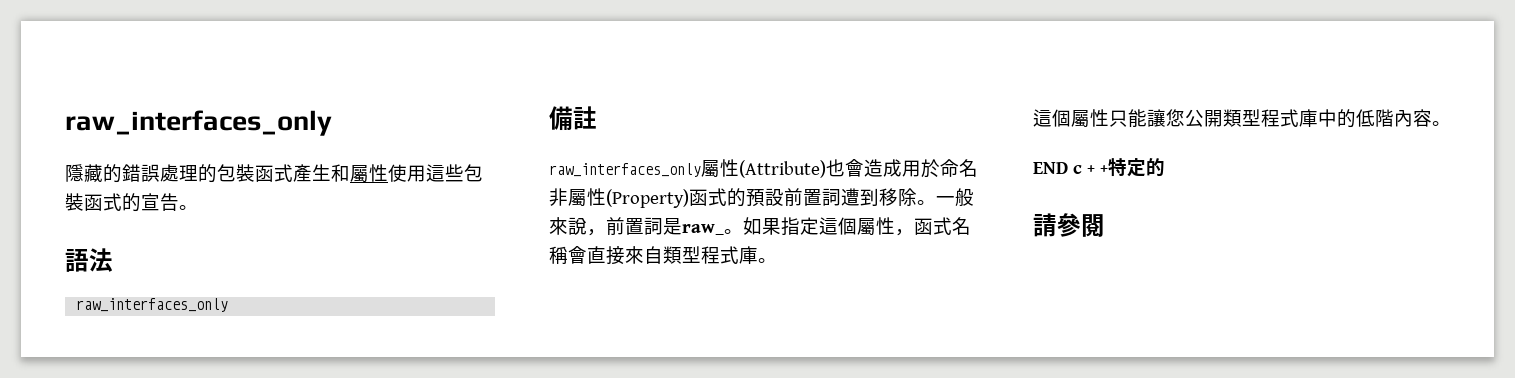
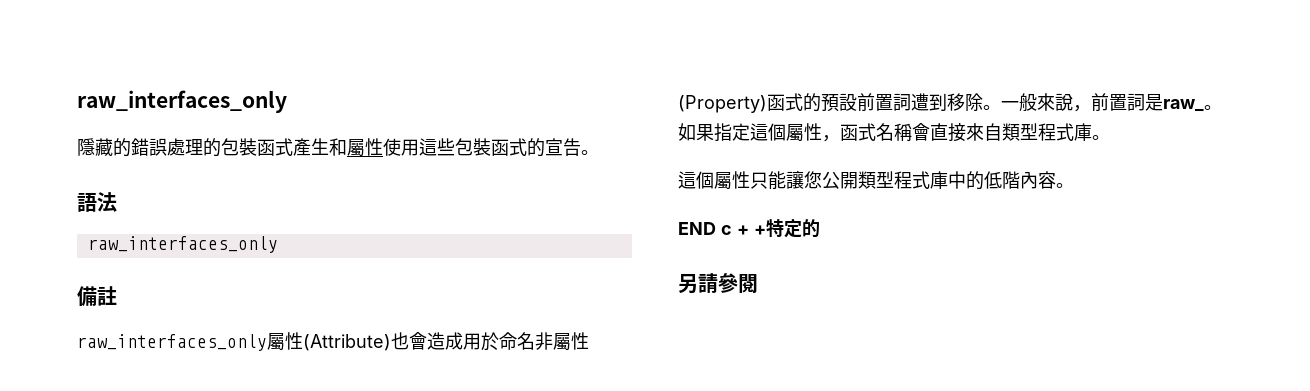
(1165, 167) none -> [678,274,698,294] 另

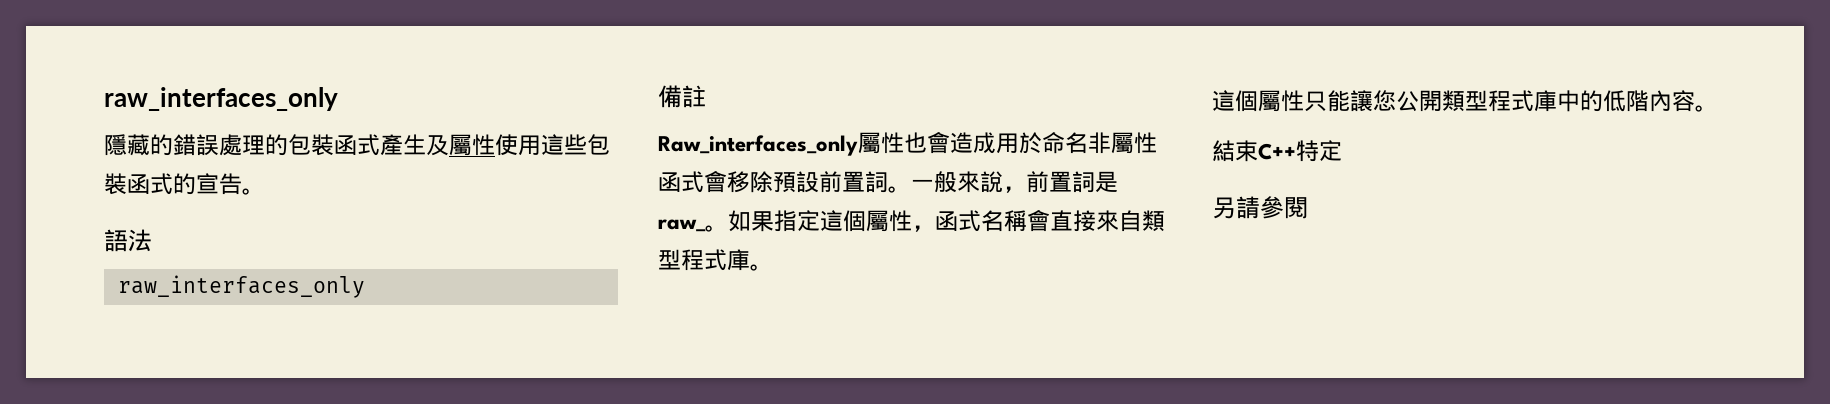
[329,138,347,156] 和 -> [426,135,449,156] 及
[77,332,391,351] raw_interfaces_only屬性(Attribute) -> [658,132,904,156] Raw_interfaces_only屬性
[678,93,821,113] (Property)函式的 -> [658,171,773,193] 函式會移除
[911,93,983,111] 遭到移除 -> (888, 182) none
[678,222,766,235] END c + + -> [1212,140,1296,162] 結束C++
[802,219,820,238] 的 -> (1342, 150) none

